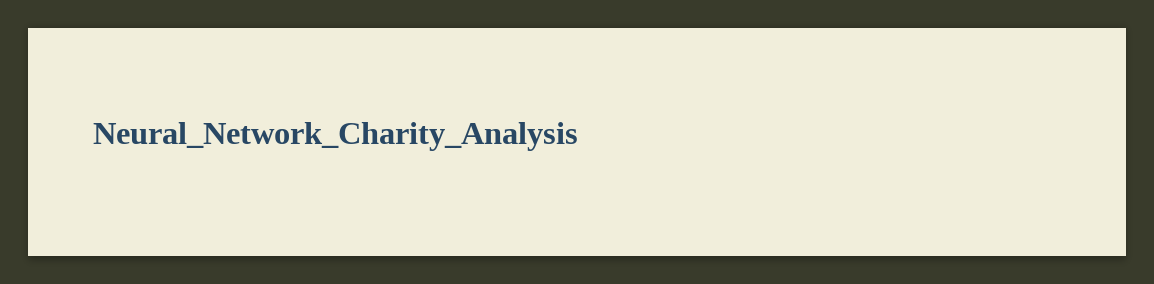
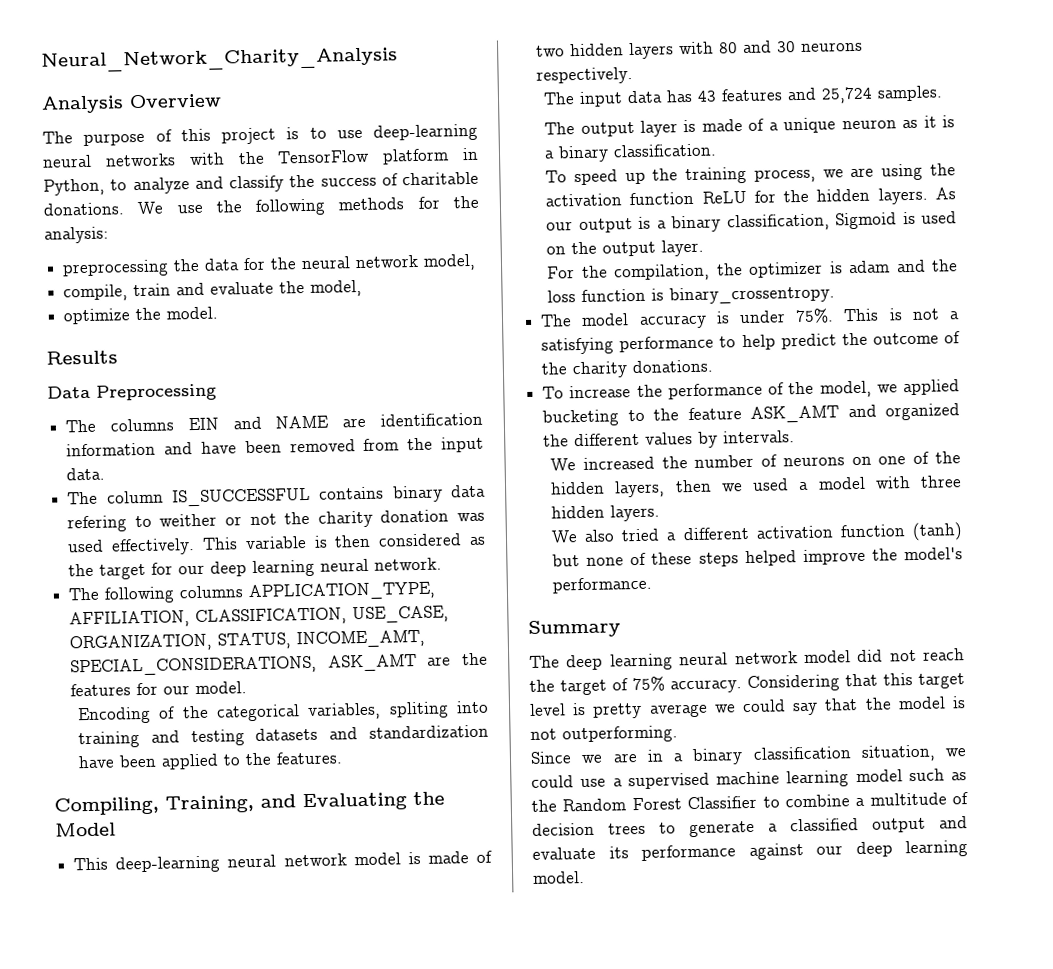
(578, 136) none -> [41,93,222,114] [42,123,478,146] [42,147,479,168] [43,171,479,196] [43,195,479,216] [44,226,109,244] [62,253,477,278] [63,279,363,302] [63,306,219,325] [46,350,118,365] [47,383,217,402] [65,412,483,433] [66,436,484,457] [66,467,106,481] [67,484,486,507] [67,509,485,533] [67,533,486,556] [68,557,443,580] [68,581,437,604] [69,605,450,629] [69,629,426,653] [70,652,488,677] [70,681,248,697] [77,700,489,725] [78,724,490,749] [78,751,344,770] [54,791,445,816] [55,822,116,837] [73,850,492,874] [536,40,864,60] [536,66,634,85] [543,85,944,107] [544,115,955,137] [544,143,718,163] [545,163,956,186] [545,187,956,207] [546,211,957,234] [546,239,705,257] [547,259,958,282] [547,285,836,305] [540,308,961,329] [541,331,960,355] [541,359,714,379] [542,379,960,400] [542,403,960,427] [543,430,796,448] [550,451,961,471] [550,475,962,498] [551,504,661,522] [551,522,963,543] [552,547,963,567] [552,576,653,594] [528,619,621,638] [529,648,965,671] [529,673,965,696] [529,696,966,719] [530,725,678,744] [530,744,967,766] [531,768,967,790] [531,792,968,812] [532,816,968,838] [532,840,968,861] [533,871,585,884] // Analysis Overview // The purpose of this project is to use deep-learning neural networks with the TensorFlow platform in Python, to analyze and classify the success of charitable donations. We use the following methods for the analysis: // preprocessing the data for the neural network model, // compile, train and evaluate the model, // optimize the model. // Results // Data Preprocessing // The columns EIN and NAME are identification information and have been removed from the input data. // The column IS_SUCCESSFUL contains binary data refering to weither or not the charity donation was used effectively. This variable is then considered as the target for our deep learning neural network. // The following columns APPLICATION_TYPE, AFFILIATION, CLASSIFICATION, USE_CASE, ORGANIZATION, STATUS, INCOME_AMT, SPECIAL_CONSIDERATIONS, ASK_AMT are the features for our model. // Encoding of the categorical variables, spliting into training and testing datasets and standardization have been applied to the features. // Compiling, Training, and Evaluating the Model // This deep-learning neural network model is made of two hidden layers with 80 and 30 neurons respectively. // The input data has 43 features and 25,724 samples. // The output layer is made of a unique neuron as it is a binary classification. // To speed up the training process, we are using the activation function ReLU for the hidden layers. As our output is a binary classification, Sigmoid is used on the output layer. // For the compilation, the optimizer is adam and the loss function is binary_crossentropy. // The model accuracy is under 75%. This is not a satisfying performance to help predict the outcome of the charity donations. // To increase the performance of the model, we applied bucketing to the feature ASK_AMT and organized the different values by intervals. // We increased the number of neurons on one of the hidden layers, then we used a model with three hidden layers. // We also tried a different activation function (tanh) but none of these steps helped improve the model's performance. // Summary // The deep learning neural network model did not reach the target of 75% accuracy. Considering that this target level is pretty average we could say that the model is not outperforming. // Since we are in a binary classification situation, we could use a supervised machine learning model such as the Random Forest Classifier to combine a multitude of decision trees to generate a classified output and evaluate its performance against our deep learning model.

